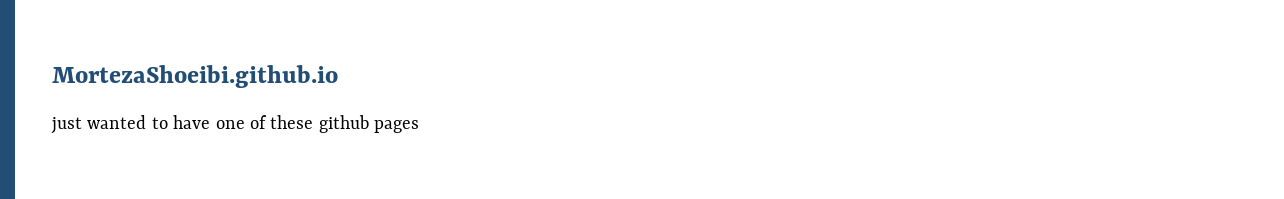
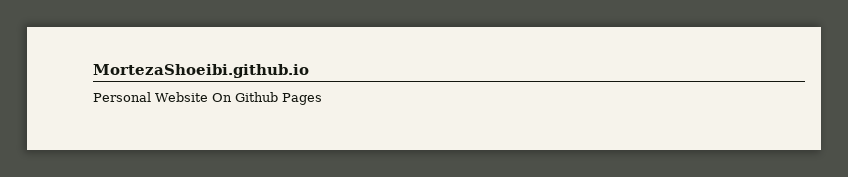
[51,115,420,134] just wanted to have one of these github pages -> [93,92,322,105] Personal Website On Github Pages

